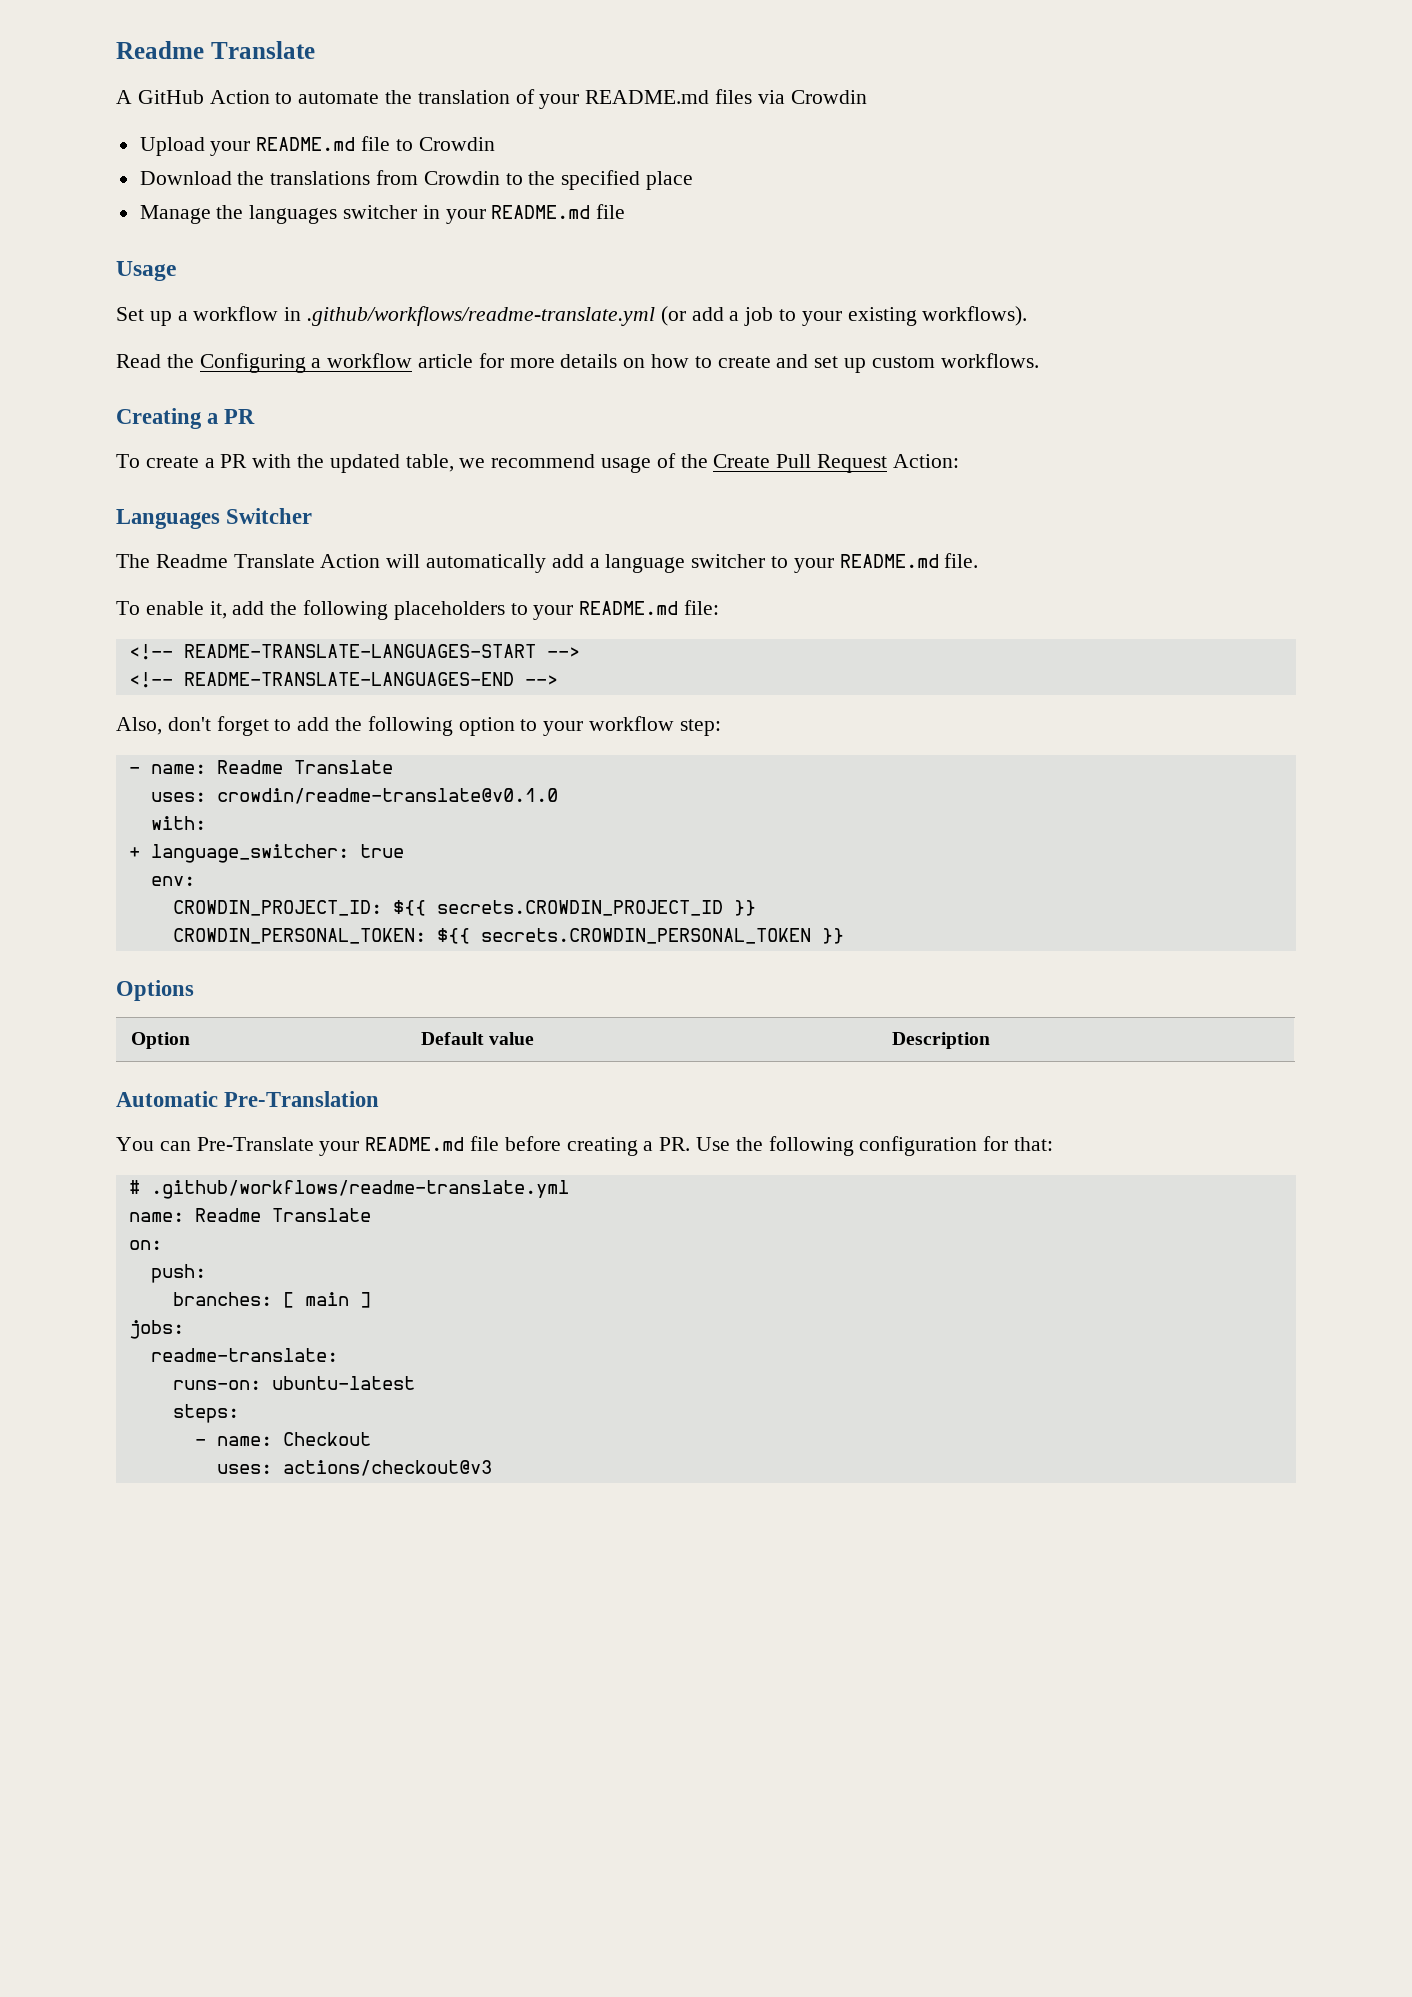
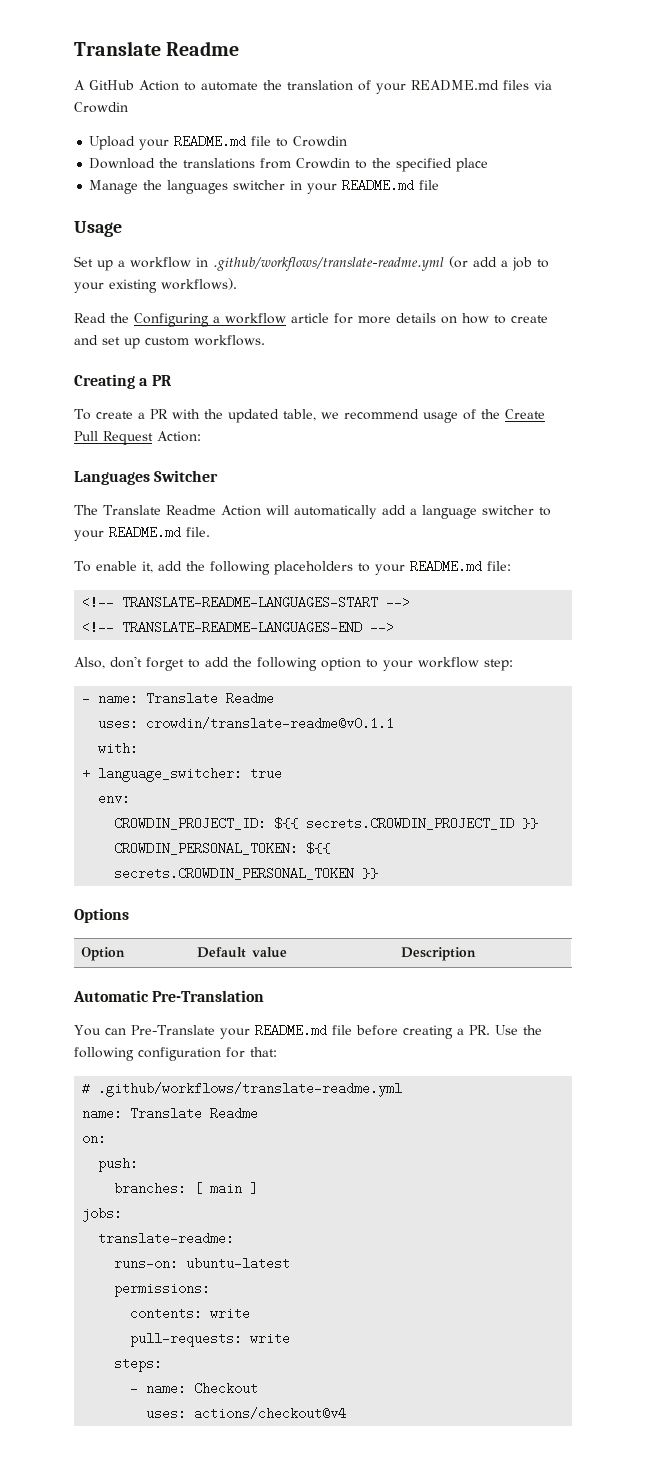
[116,41,315,59] Readme Translate -> [74,41,240,56] Translate Readme
[307,306,656,326] .github/workflows/readme-translate.yml -> [213,257,444,271] .github/workflows/translate-readme.yml
[155,554,315,568] Readme Translate -> [103,505,216,515] Translate Readme
[183,644,536,658] README-TRANSLATE-LANGUAGES-START -> [122,596,379,609] TRANSLATE-README-LANGUAGES-START
[183,672,514,686] README-TRANSLATE-LANGUAGES-END -> [122,621,363,634] TRANSLATE-README-LANGUAGES-END
[216,760,393,774] [150,788,558,804] Readme Translate // uses: crowdin/readme-translate@v0.1.0 -> [146,692,275,705] [98,717,395,730] Translate Readme // uses: crowdin/translate-readme@v0.1.1
[150,1180,569,1199] [128,1208,371,1222] .github/workflows/readme-translate.yml // name: Readme Translate -> [98,1082,403,1097] [82,1107,259,1120] .github/workflows/translate-readme.yml // name: Translate Readme
[150,1348,338,1362] readme-translate: -> [98,1232,235,1245] translate-readme:
(415, 1383) none -> [114,1282,211,1297] [130,1307,251,1320] [130,1332,291,1347] // permissions: // contents: write // pull-requests: write
[282,1460,492,1476] actions/checkout@v3 -> [194,1407,347,1420] actions/checkout@v4

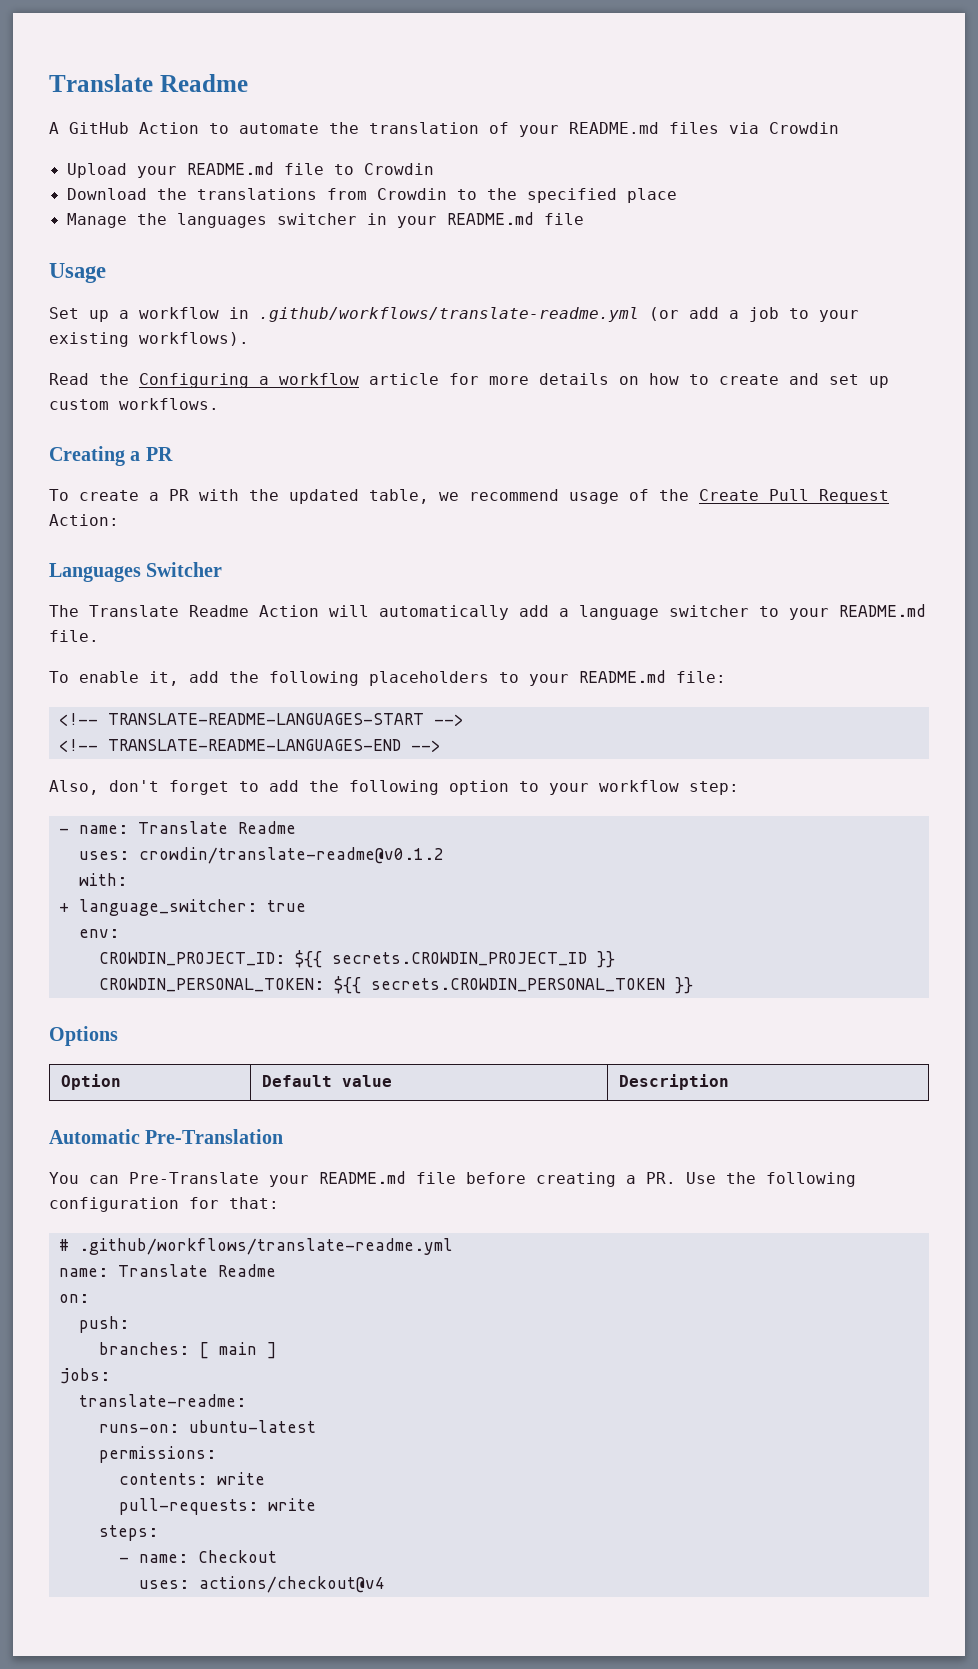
[146,717,395,730] crowdin/translate-readme@v0.1.1 -> [138,847,444,864] crowdin/translate-readme@v0.1.2

